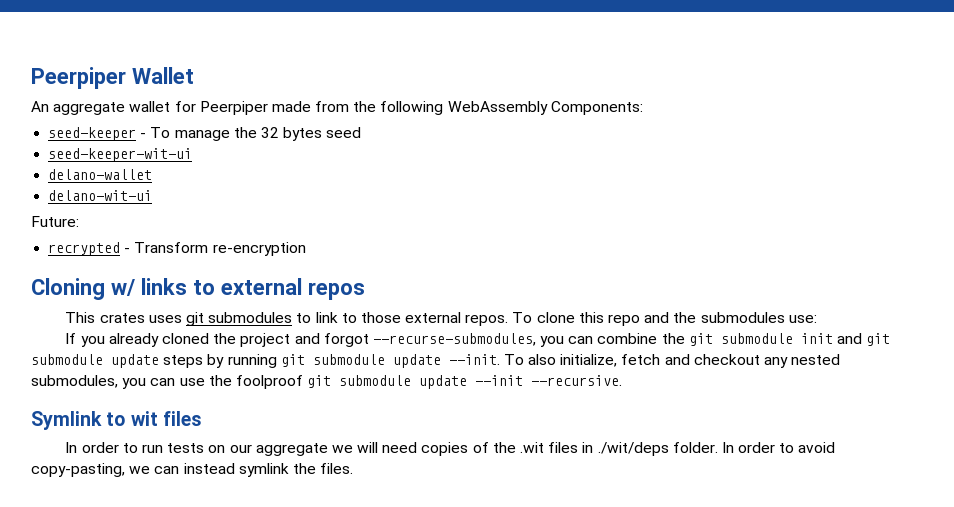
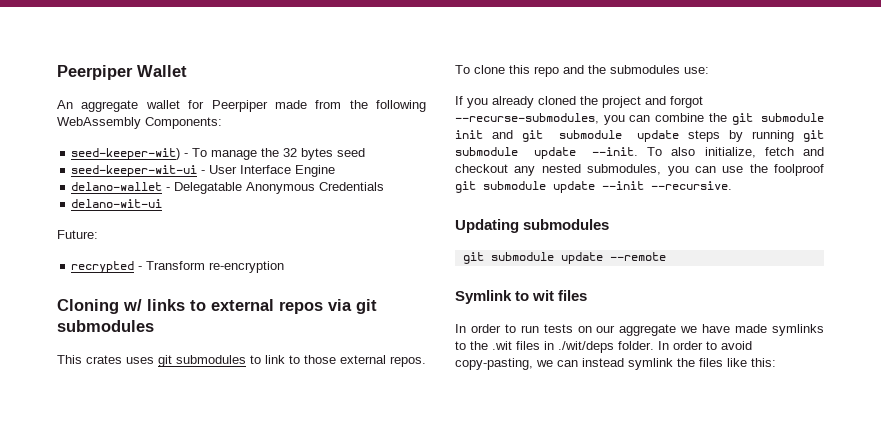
[48,127,137,141] seed-keeper -> [71,148,181,160] seed-keeper-wit)
[48,169,153,180] // delano-wallet -> [201,165,336,177] [71,182,385,194] - User Interface Engine // delano-wallet - Delegatable Anonymous Credentials
(365, 291) none -> [328,299,377,314] [57,320,154,332] via git submodules
(623, 380) none -> [455,219,610,233] [462,252,666,264] // Updating submodules // git submodule update --remote
[357,442,489,456] will need copies of -> [702,324,824,336] [455,341,466,350] have made symlinks to
[320,463,354,474] files. -> [699,358,776,367] files like this:

